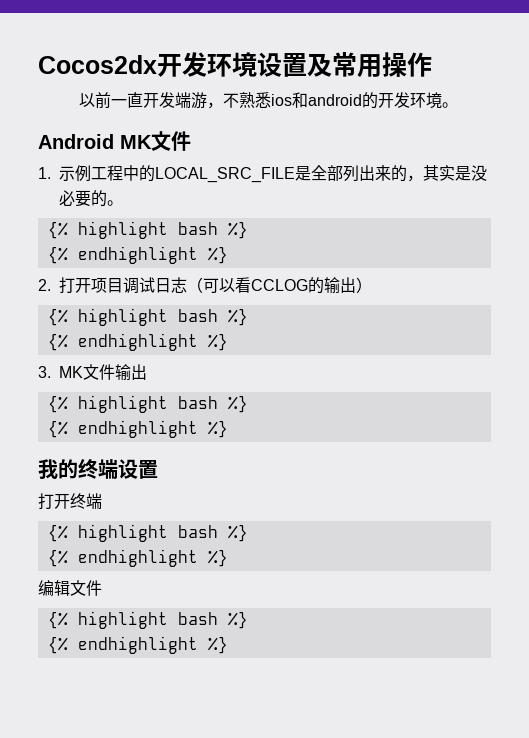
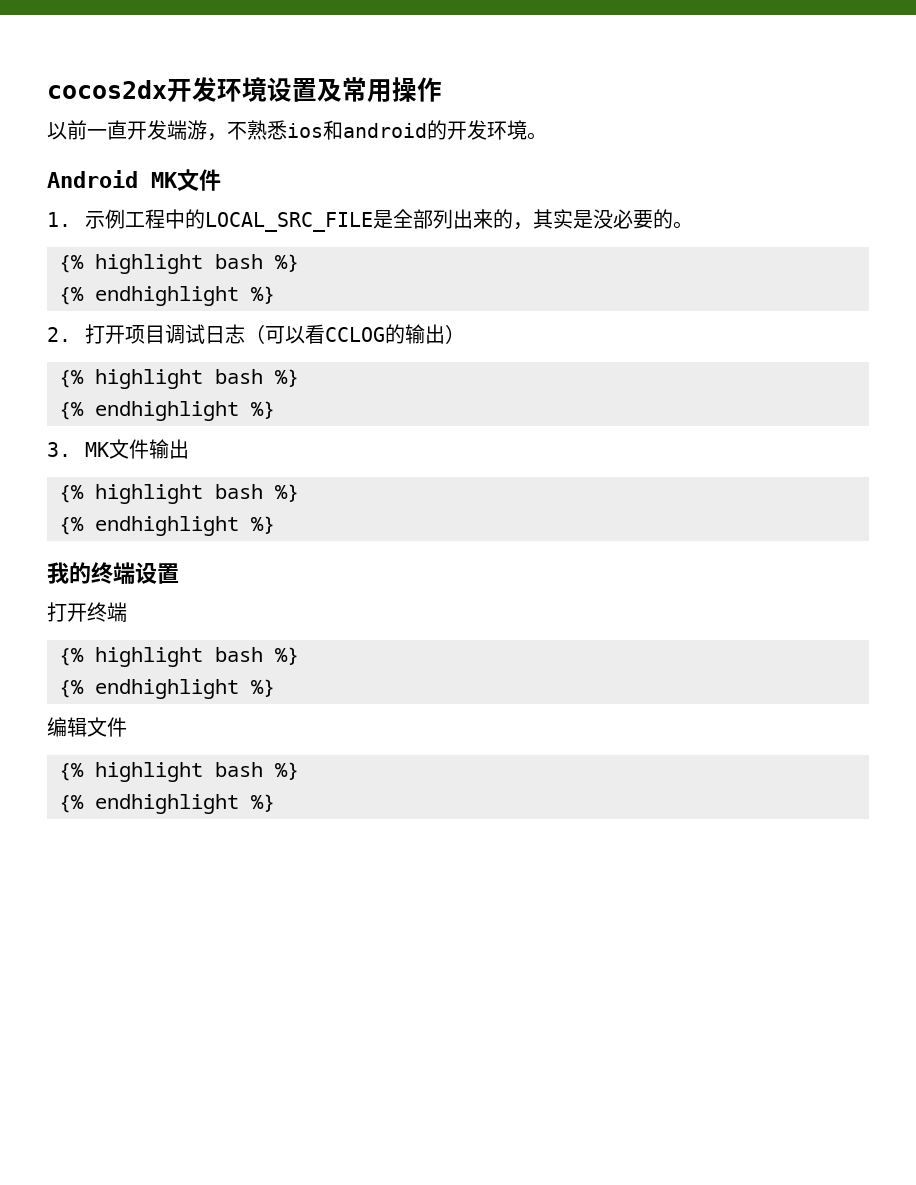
[38,55,157,74] Cocos2dx -> [47,80,167,99] cocos2dx

